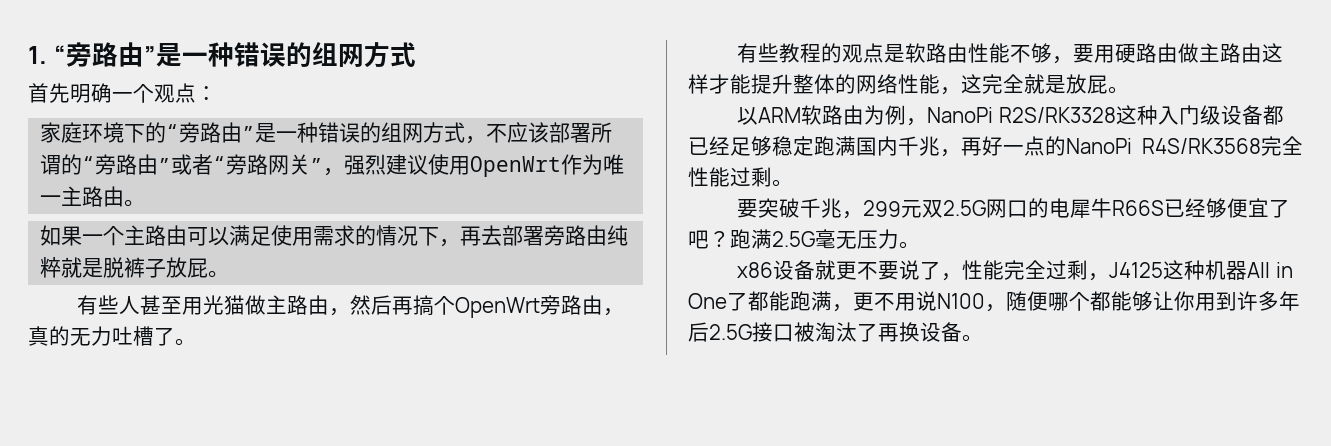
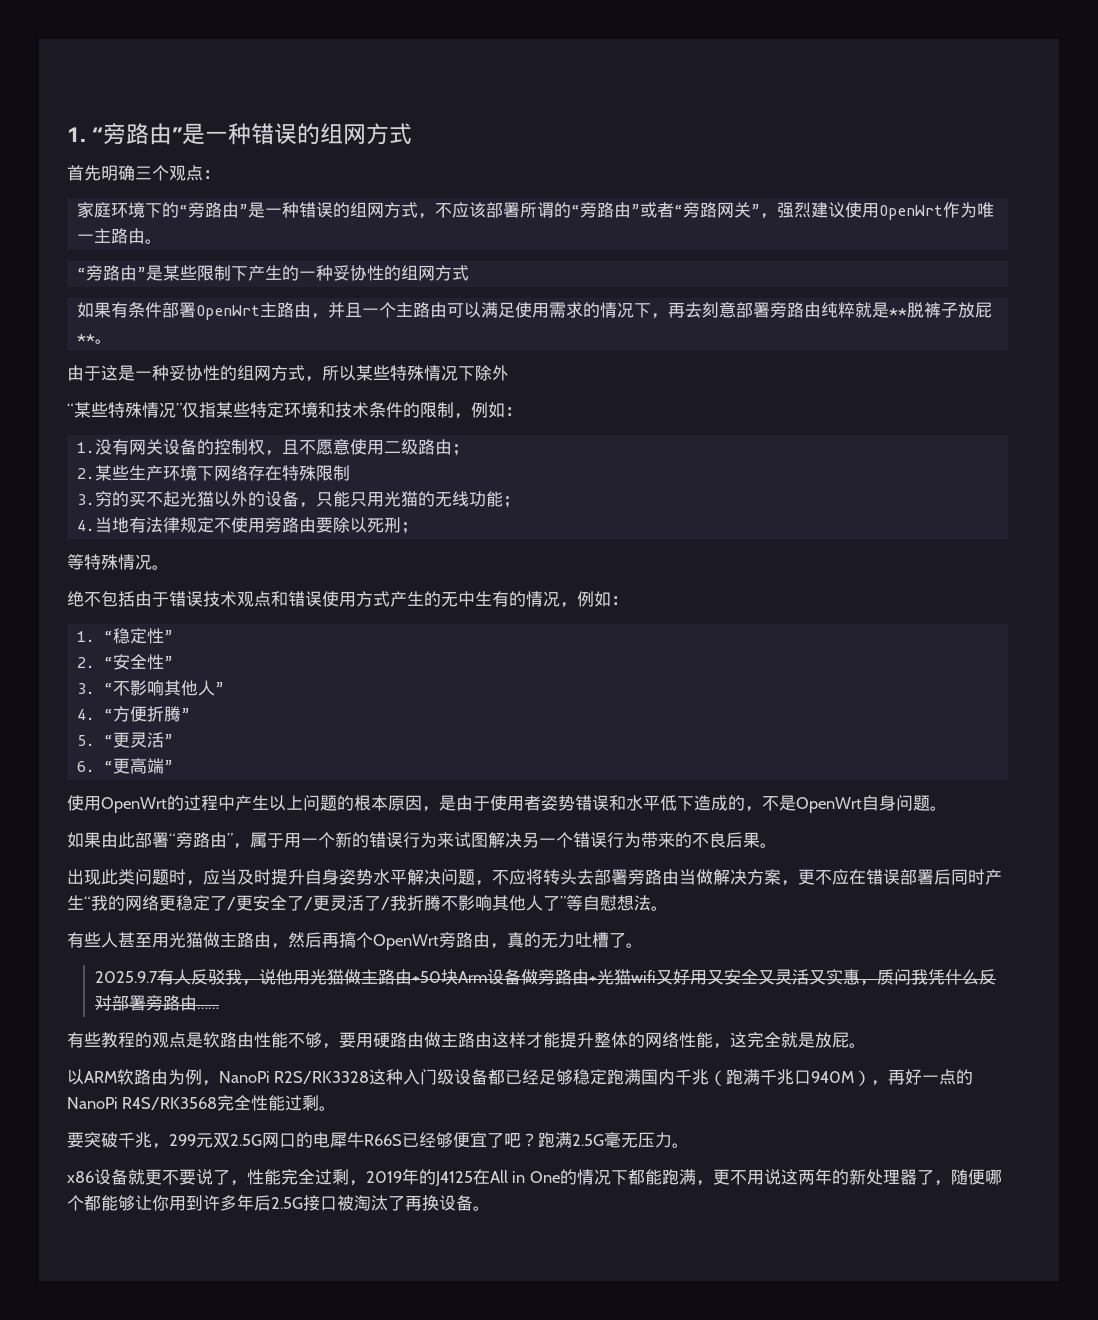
[112,92,133,101] 一 -> [135,166,152,180] 三
[40,225,83,246] 如果 -> [76,265,469,281] [76,302,362,320] “旁路由”是某些限制下产生的一种妥协性的组网方式 // 如果有条件部署OpenWrt主路由，并且
(503, 235) none -> [701,302,736,318] 刻意
(104, 268) none -> [888,308,907,316] **
(209, 268) none -> [76,334,112,344] [67,365,509,382] [67,402,522,419] [76,439,469,456] [76,465,350,481] [76,491,520,508] [76,517,418,534] [67,554,169,570] [67,591,628,608] [76,628,173,644] [76,654,173,670] [76,680,224,696] [76,706,190,722] [76,732,173,748] [76,758,173,774] [67,795,947,813] [67,832,777,849] [67,869,1002,886] [67,895,651,911] **。 // 由于这是一种妥协性的组网方式，所以某些特殊情况下除外 // “某些特殊情况”仅指某些特定环境和技术条件的限制，例如： // 1.没有网关设备的控制权，且不愿意使用二级路由； // 2.某些生产环境下网络存在特殊限制 // 3.穷的买不起光猫以外的设备，只能只用光猫的无线功能； // 4.当地有法律规定不使用旁路由要除以死刑； // 等特殊情况。 // 绝不包括由于错误技术观点和错误使用方式产生的无中生有的情况，例如： // 1. “稳定性” // 2. “安全性” // 3. “不影响其他人” // 4. “方便折腾” // 5. “更灵活” // 6. “更高端” // 使用OpenWrt的过程中产生以上问题的根本原因，是由于使用者姿势错误和水平低下造成的，不是OpenWrt自身问题。 // 如果由此部署“旁路由”，属于用一个新的错误行为来试图解决另一个错误行为带来的不良后果。 // 出现此类问题时，应当及时提升自身姿势水平解决问题，不应将转头去部署旁路由当做解决方案，更不应在错误部署后同时产生“我的网络更稳定了/更安全了/更灵活了/我折腾不影响其他人了”等自慰想法
(196, 342) none -> [94,969,996,986] [94,995,219,1011] // 2025.9.7有人反驳我，说他用光猫做主路由+50块Arm设备做旁路由+光猫wifi又好用又安全又灵活又实惠，质问我凭什么反对部署旁路由……
(940, 146) none -> [709,1069,872,1086] （跑满千兆口940M）
[1109,260,1248,280] J4125这种机器 -> [366,1168,490,1186] 2019年的J4125在
[727,292,748,311] 了 -> [559,1169,628,1185] 的情况下
[937,293,985,309] N100 -> [780,1168,934,1185] 这两年的新处理器了

